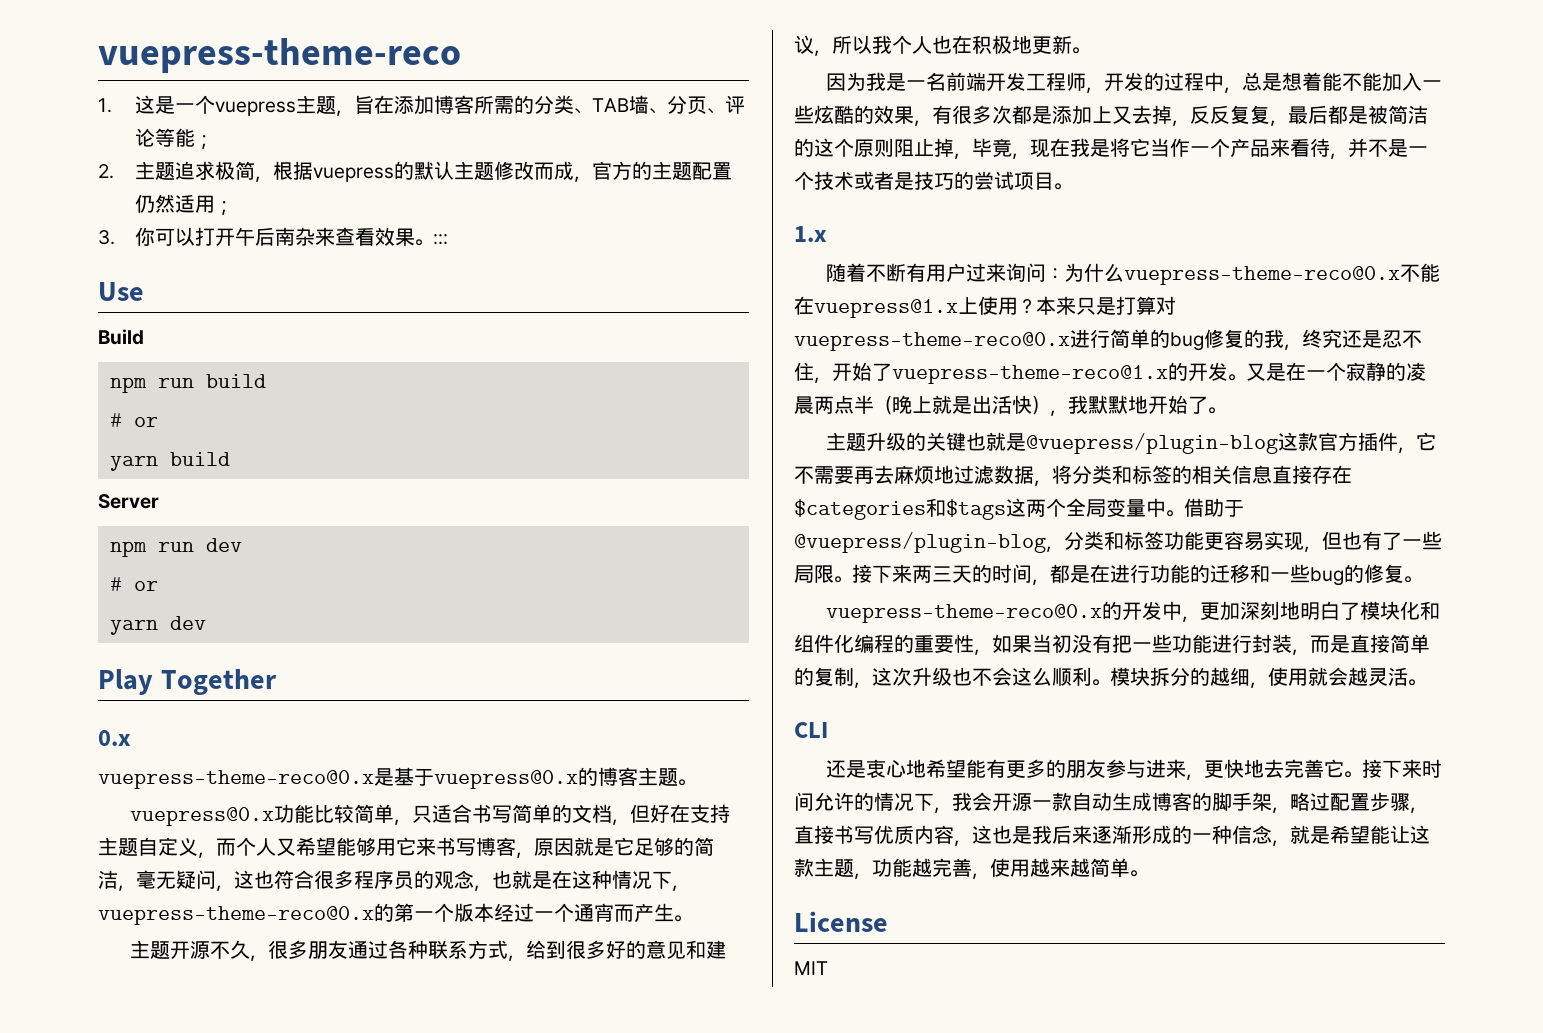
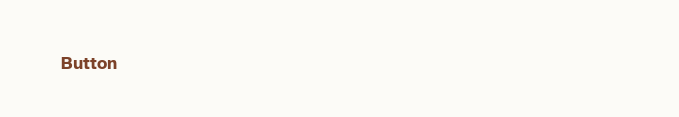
[98,38,461,73] [98,95,745,116] [134,128,213,149] [98,161,732,182] [134,194,233,215] [98,227,448,246] [98,282,144,301] [98,329,144,345] [109,374,266,393] [109,413,158,427] [109,452,230,471] [98,494,159,509] [109,538,242,557] [109,577,158,591] [109,616,206,635] [98,669,277,695] [98,730,131,746] [98,767,696,789] [130,804,731,826] [98,837,714,858] [98,870,690,891] [98,903,692,925] [130,940,727,961] [794,35,1090,56] [826,72,1443,93] [794,105,1428,126] [794,138,1428,159] [794,171,1072,190] [794,226,827,242] [826,263,1441,285] [794,296,1176,318] [794,329,1422,351] [794,362,1426,384] [794,395,1226,416] [826,432,1437,454] [794,465,1352,486] [794,498,1244,520] [794,531,1442,553] [794,564,1422,586] [826,601,1441,623] [794,634,1430,655] [794,667,1426,688] [794,722,828,738] [826,759,1443,780] [794,792,1428,813] [794,825,1430,846] [794,858,1148,879] [794,911,888,932] [794,961,828,975] vuepress-theme-reco // 1.这是一个vuepress主题，旨在添加博客所需的分类、TAB墙、分页、评论等能； // 2.主题追求极简，根据vuepress的默认主题修改而成，官方的主题配置仍然适用； // 3.你可以打开午后南杂来查看效果。::: // Use // Build // npm run build // # or // yarn build // Server // npm run dev // # or // yarn dev // Play Together // 0.x // vuepress-theme-reco@0.x是基于vuepress@0.x的博客主题。 // vuepress@0.x功能比较简单，只适合书写简单的文档，但好在支持主题自定义，而个人又希望能够用它来书写博客，原因就是它足够的简洁，毫无疑问，这也符合很多程序员的观念，也就是在这种情况下，vuepress-theme-reco@0.x的第一个版本经过一个通宵而产生。 // 主题开源不久，很多朋友通过各种联系方式，给到很多好的意见和建议，所以我个人也在积极地更新。 // 因为我是一名前端开发工程师，开发的过程中，总是想着能不能加入一些炫酷的效果，有很多次都是添加上又去掉，反反复复，最后都是被简洁的这个原则阻止掉，毕竟，现在我是将它当作一个产品来看待，并不是一个技术或者是技巧的尝试项目。 // 1.x // 随着不断有用户过来询问：为什么vuepress-theme-reco@0.x不能在vuepress@1.x上使用？本来只是打算对vuepress-theme-reco@0.x进行简单的bug修复的我，终究还是忍不住，开始了vuepress-theme-reco@1.x的开发。又是在一个寂静的凌晨两点半（晚上就是出活快），我默默地开始了。 // 主题升级的关键也就是@vuepress/plugin-blog这款官方插件，它不需要再去麻烦地过滤数据，将分类和标签的相关信息直接存在$categories和$tags这两个全局变量中。借助于@vuepress/plugin-blog，分类和标签功能更容易实现，但也有了一些局限。接下来两三天的时间，都是在进行功能的迁移和一些bug的修复。 // vuepress-theme-reco@0.x的开发中，更加深刻地明白了模块化和组件化编程的重要性，如果当初没有把一些功能进行封装，而是直接简单的复制，这次升级也不会这么顺利。模块拆分的越细，使用就会越灵活。 // CLI // 还是衷心地希望能有更多的朋友参与进来，更快地去完善它。接下来时间允许的情况下，我会开源一款自动生成博客的脚手架，略过配置步骤，直接书写优质内容，这也是我后来逐渐形成的一种信念，就是希望能让这款主题，功能越完善，使用越来越简单。 // License // MIT -> [61,57,117,69] Button

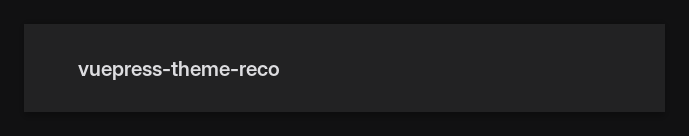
[61,57,117,69] Button -> [78,61,280,80] vuepress-theme-reco

